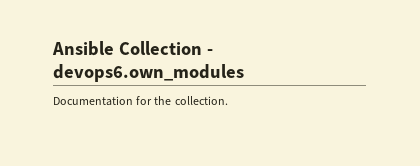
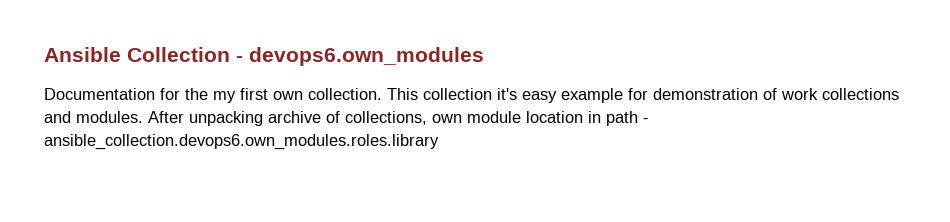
[174,96,228,105] collection. -> [213,88,899,103] [44,111,649,126] [44,134,439,150] my first own collection. This collection it's easy example for demonstration of work collections and modules. After unpacking archive of collections, own module location in path - ansible_collection.devops6.own_modules.roles.library

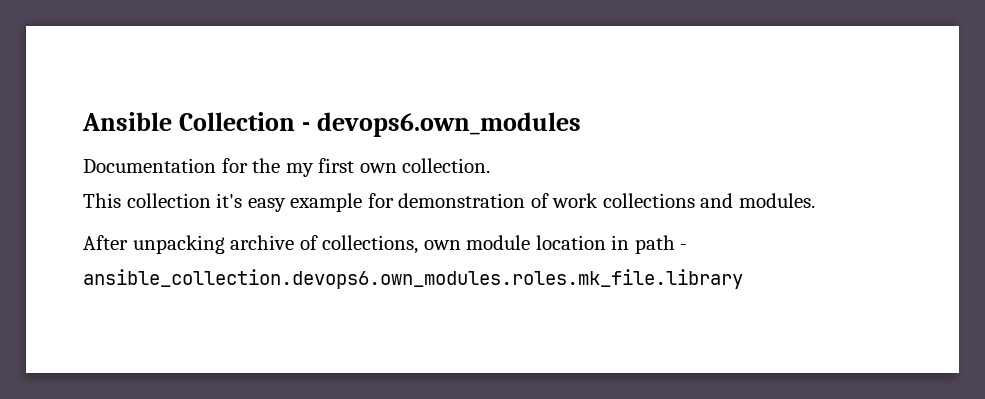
(382, 94) none -> (491, 165) //
(143, 117) none -> (815, 200) //
[44,134,439,150] ansible_collection.devops6.own_modules.roles.library -> [83,269,743,289] ansible_collection.devops6.own_modules.roles.mk_file.library

